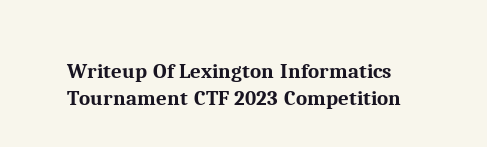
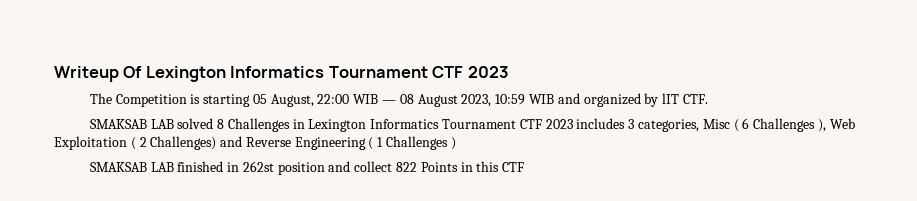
[284,91,402,109] Competition -> [89,93,708,107] [89,118,855,132] [54,136,456,150] [89,161,525,175] // The Competition is starting 05 August, 22:00 WIB — 08 August 2023, 10:59 WIB and organized by lIT CTF. // SMAKSAB LAB solved 8 Challenges in Lexington Informatics Tournament CTF 2023 includes 3 categories, Misc ( 6 Challenges ), Web Exploitation ( 2 Challenges) and Reverse Engineering ( 1 Challenges ) // SMAKSAB LAB finished in 262st position and collect 822 Points in this CTF

